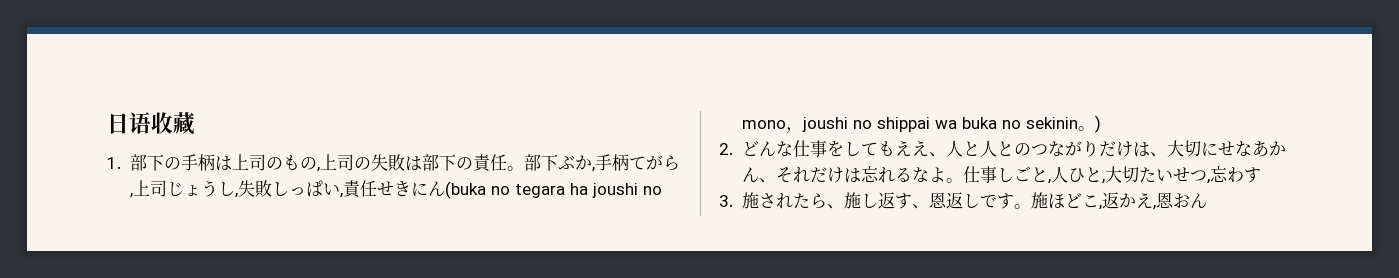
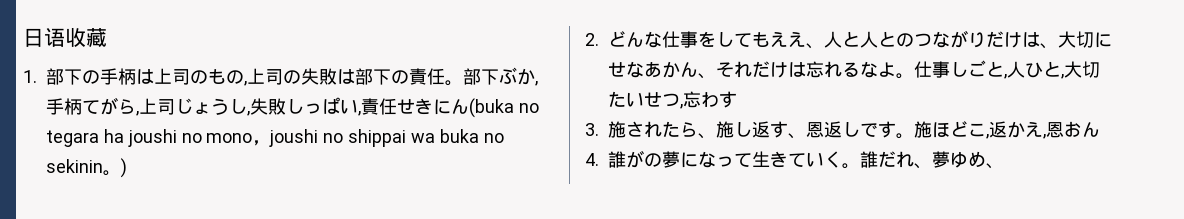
(1207, 200) none -> [585,150,1004,169] // 4.誰がの夢になって生きていく。誰だれ、夢ゆめ、

